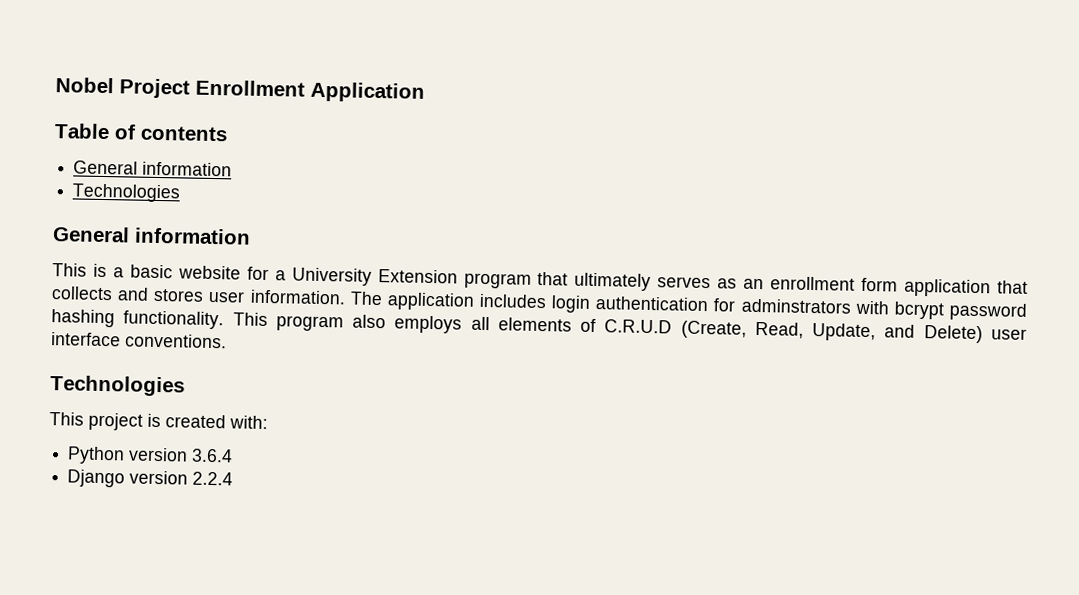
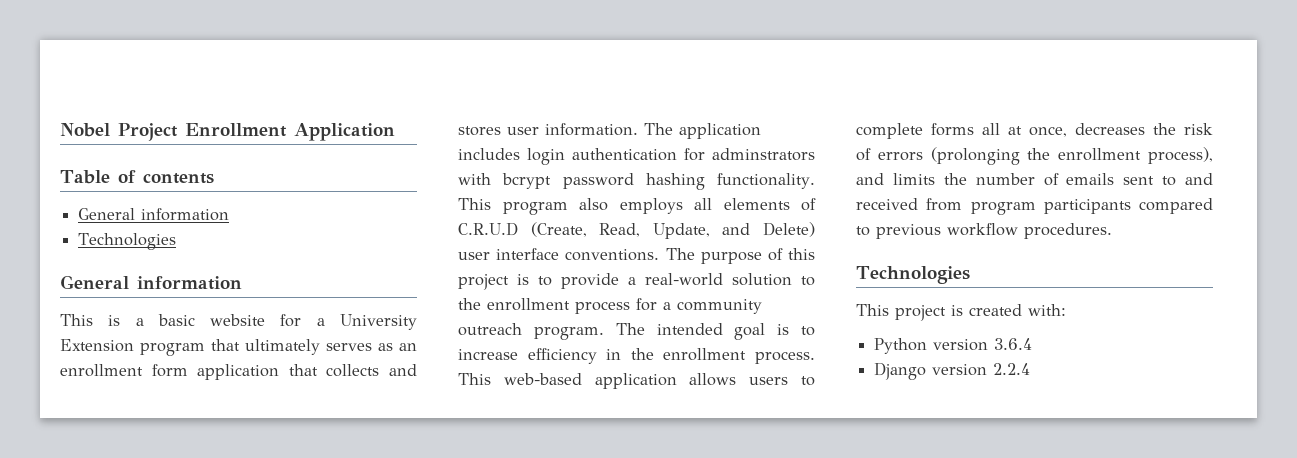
(227, 341) none -> [665,248,815,264] [458,273,815,290] [458,298,762,314] [458,323,815,340] [458,348,815,364] [458,373,815,389] [856,123,1213,139] [856,147,1213,165] [856,173,1213,186] [856,198,1213,215] [856,223,1112,239] The purpose of this project is to provide a real-world solution to the enrollment process for a community outreach program. The intended goal is to increase efficiency in the enrollment process. This web-based application allows users to complete forms all at once, decreases the risk of errors (prolonging the enrollment process), and limits the number of emails sent to and received from program participants compared to previous workflow procedures.

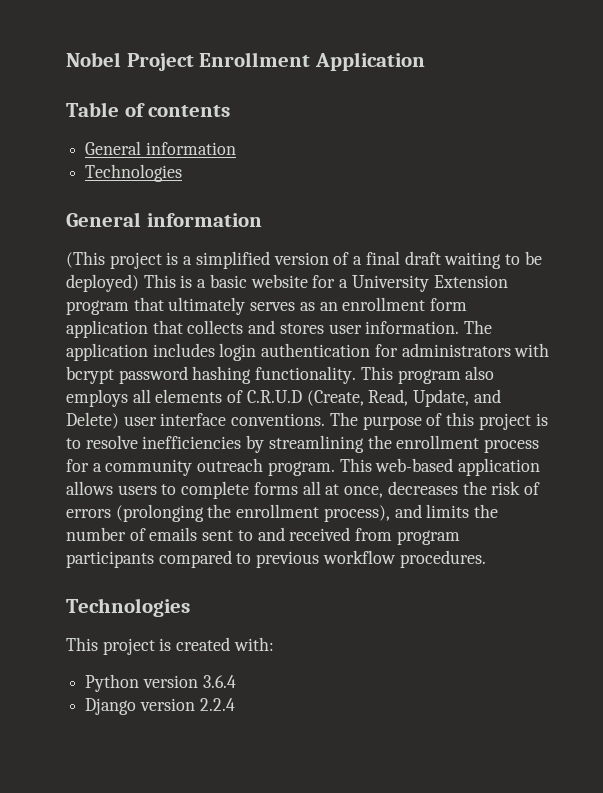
(242, 283) none -> [66,251,542,269] [66,274,139,292] (This project is a simplified version of a final draft waiting to be deployed)
[712,148,815,161] adminstrators -> [401,343,511,357] administrators
[561,273,815,289] provide a real-world solution to -> [85,435,364,453] resolve inefficiencies by streamlining
[615,323,815,340] [458,348,815,364] The intended goal is to increase efficiency in the enrollment process. -> (335, 468) none

